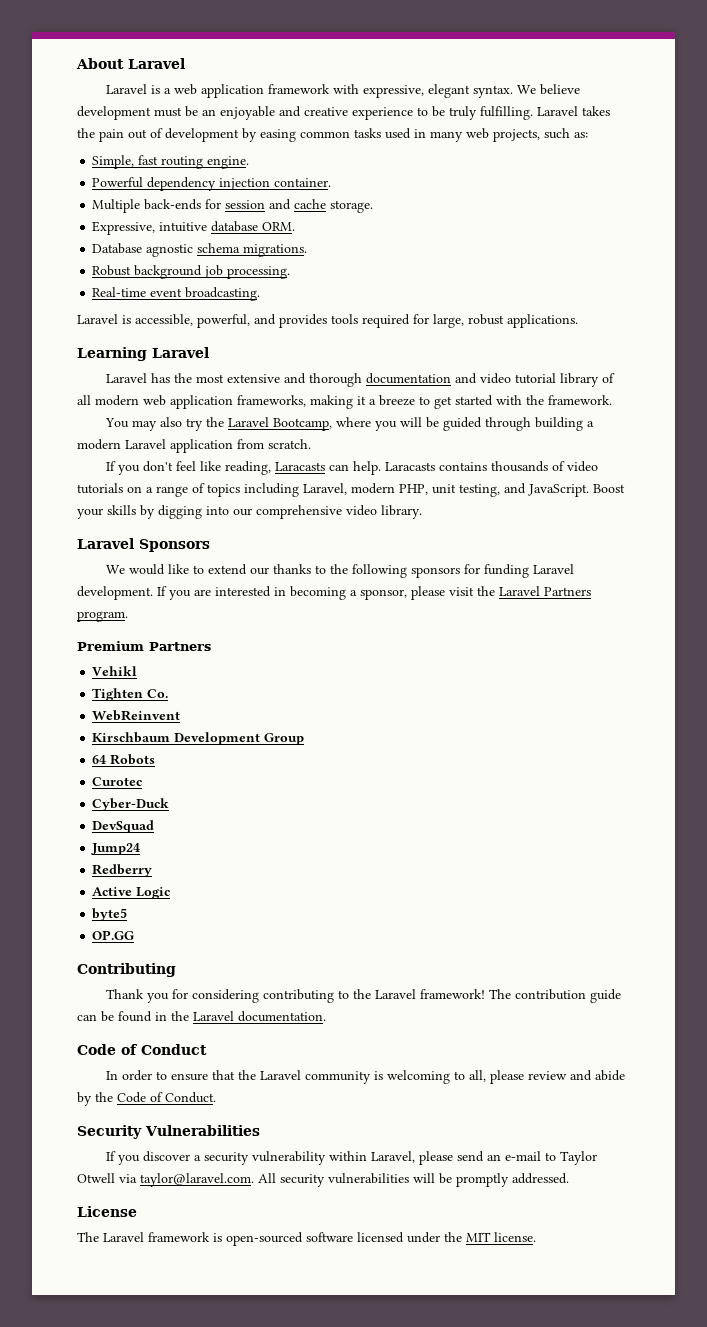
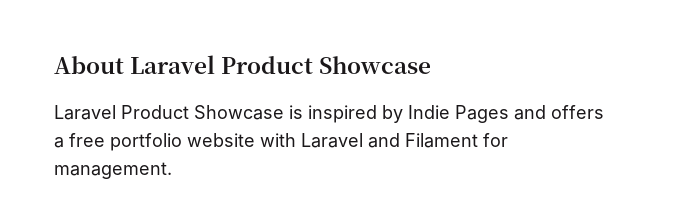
[105,84,580,98] [77,106,610,120] [77,128,588,142] [92,155,250,169] [92,177,332,191] [92,199,374,213] [92,221,296,235] [92,243,308,257] [92,265,291,279] [92,287,261,301] [77,314,578,328] [77,347,209,361] [105,373,615,387] [77,395,612,409] [104,417,594,431] [77,439,311,453] [105,461,598,475] [77,483,625,497] [77,505,422,519] [77,538,210,552] [105,564,574,578] [77,586,591,600] [77,611,128,622] [77,641,211,651] [92,666,138,676] [92,688,169,701] [92,710,181,721] [92,732,305,745] [92,754,156,765] [92,777,143,786] [92,798,170,811] [92,820,155,833] [91,843,141,855] [92,864,153,877] [92,887,171,899] [92,908,128,921] [92,930,135,940] [77,963,176,977] [105,989,621,1003] [77,1011,326,1022] [77,1044,207,1055] [105,1070,625,1084] [77,1092,216,1106] [77,1125,260,1139] [105,1151,597,1165] [77,1173,569,1187] [77,1206,137,1217] [77,1232,536,1246] // Laravel is a web application framework with expressive, elegant syntax. We believe development must be an enjoyable and creative experience to be truly fulfilling. Laravel takes the pain out of development by easing common tasks used in many web projects, such as: // Simple, fast routing engine. // Powerful dependency injection container. // Multiple back-ends for session and cache storage. // Expressive, intuitive database ORM. // Database agnostic schema migrations. // Robust background job processing. // Real-time event broadcasting. // Laravel is accessible, powerful, and provides tools required for large, robust applications. // Learning Laravel // Laravel has the most extensive and thorough documentation and video tutorial library of all modern web application frameworks, making it a breeze to get started with the framework. // You may also try the Laravel Bootcamp, where you will be guided through building a modern Laravel application from scratch. // If you don't feel like reading, Laracasts can help. Laracasts contains thousands of video tutorials on a range of topics including Laravel, modern PHP, unit testing, and JavaScript. Boost your skills by digging into our comprehensive video library. // Laravel Sponsors // We would like to extend our thanks to the following sponsors for funding Laravel development. If you are interested in becoming a sponsor, please visit the Laravel Partners program. // Premium Partners // Vehikl // Tighten Co. // WebReinvent // Kirschbaum Development Group // 64 Robots // Curotec // Cyber-Duck // DevSquad // Jump24 // Redberry // Active Logic // byte5 // OP.GG // Contributing // Thank you for considering contributing to the Laravel framework! The contribution guide can be found in the Laravel documentation. // Code of Conduct // In order to ensure that the Laravel community is welcoming to all, please review and abide by the Code of Conduct. // Security Vulnerabilities // If you discover a security vulnerability within Laravel, please send an e-mail to Taylor Otwell via taylor@laravel.com. All security vulnerabilities will be promptly addressed. // License // The Laravel framework is open-sourced software licensed under the MIT license. -> [221,56,432,74] [54,105,604,123] [54,133,508,151] [54,162,172,179] Product Showcase // Laravel Product Showcase is inspired by Indie Pages and offers a free portfolio website with Laravel and Filament for management.

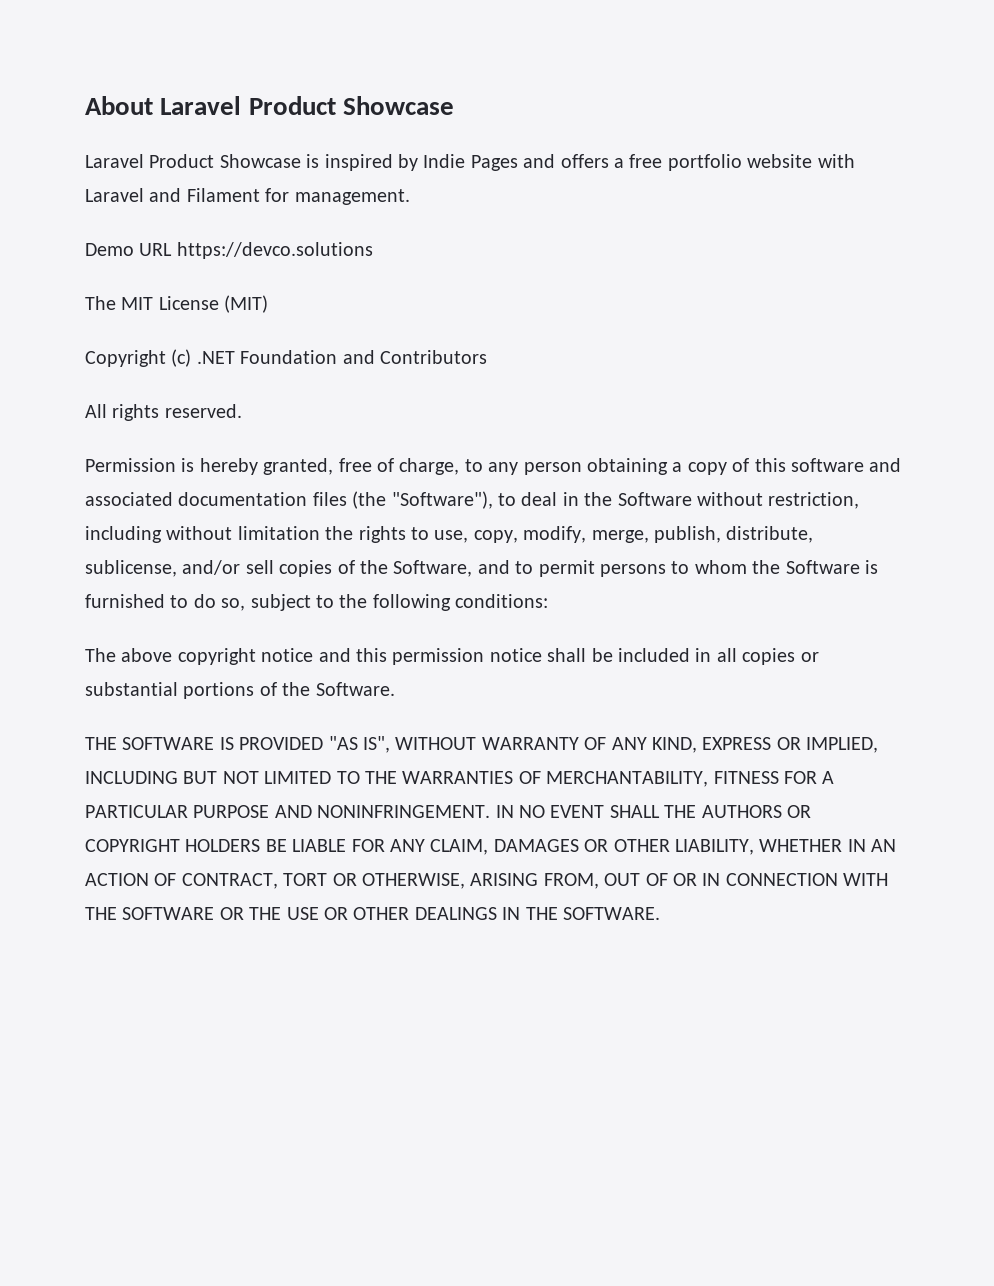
(172, 170) none -> [85,242,373,259] [85,295,269,313] [85,349,487,367] [85,404,242,421] [85,458,902,475] [85,491,860,509] [85,526,814,543] [85,560,878,577] [85,594,549,611] [85,648,819,665] [85,682,395,699] [85,736,879,753] [85,771,835,787] [85,805,811,818] [85,839,897,855] [85,873,889,889] [85,907,660,920] // Demo URL https://devco.solutions // The MIT License (MIT) // Copyright (c) .NET Foundation and Contributors // All rights reserved. // Permission is hereby granted, free of charge, to any person obtaining a copy of this software and associated documentation files (the "Software"), to deal in the Software without restriction, including without limitation the rights to use, copy, modify, merge, publish, distribute, sublicense, and/or sell copies of the Software, and to permit persons to whom the Software is furnished to do so, subject to the following conditions: // The above copyright notice and this permission notice shall be included in all copies or substantial portions of the Software. // THE SOFTWARE IS PROVIDED "AS IS", WITHOUT WARRANTY OF ANY KIND, EXPRESS OR IMPLIED, INCLUDING BUT NOT LIMITED TO THE WARRANTIES OF MERCHANTABILITY, FITNESS FOR A PARTICULAR PURPOSE AND NONINFRINGEMENT. IN NO EVENT SHALL THE AUTHORS OR COPYRIGHT HOLDERS BE LIABLE FOR ANY CLAIM, DAMAGES OR OTHER LIABILITY, WHETHER IN AN ACTION OF CONTRACT, TORT OR OTHERWISE, ARISING FROM, OUT OF OR IN CONNECTION WITH THE SOFTWARE OR THE USE OR OTHER DEALINGS IN THE SOFTWARE.

